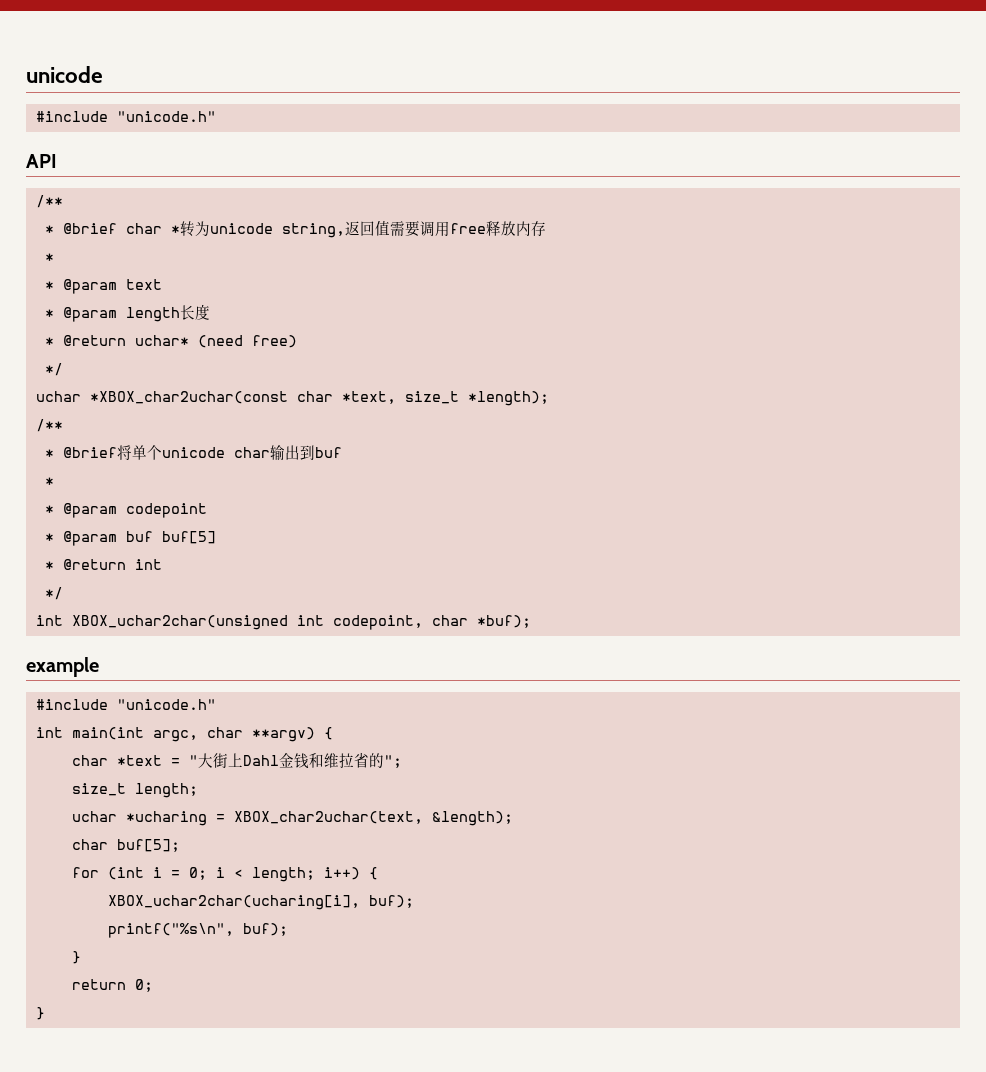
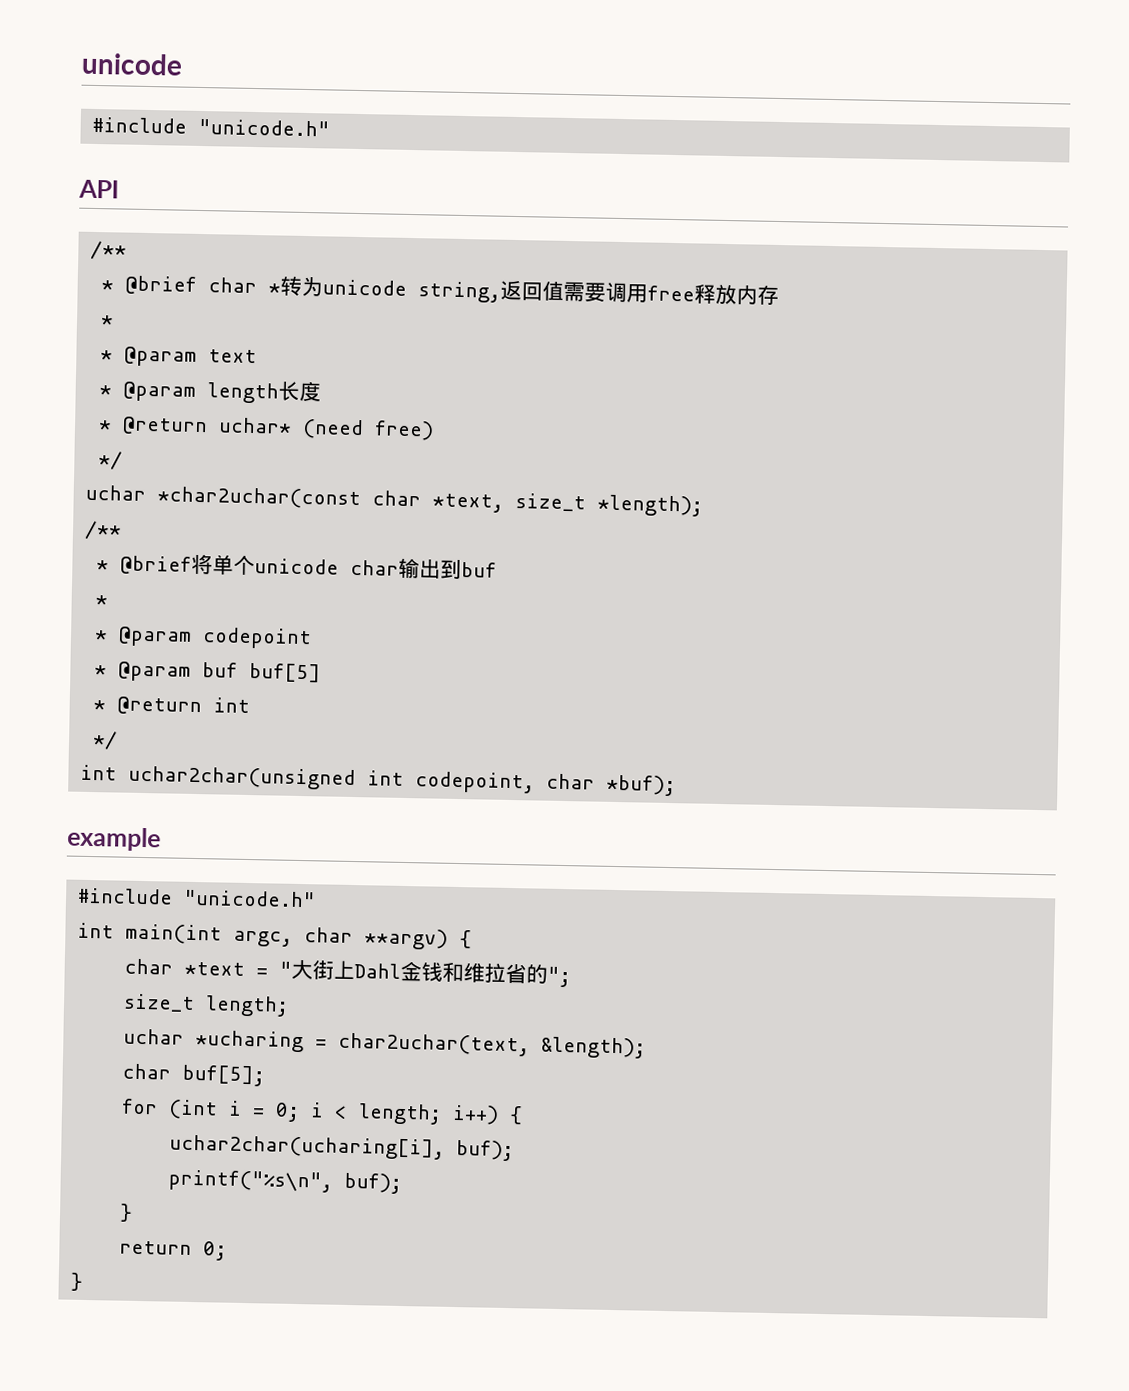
[89,391,288,404] *XBOX_char2uchar(const -> [156,486,361,510] *char2uchar(const
[71,615,288,630] XBOX_uchar2char(unsigned -> [127,765,356,791] uchar2char(unsigned
[233,811,423,824] XBOX_char2uchar(text, -> [337,1032,530,1057] char2uchar(text,
[107,895,360,910] XBOX_uchar2char(ucharing[i], -> [168,1134,445,1160] uchar2char(ucharing[i],

